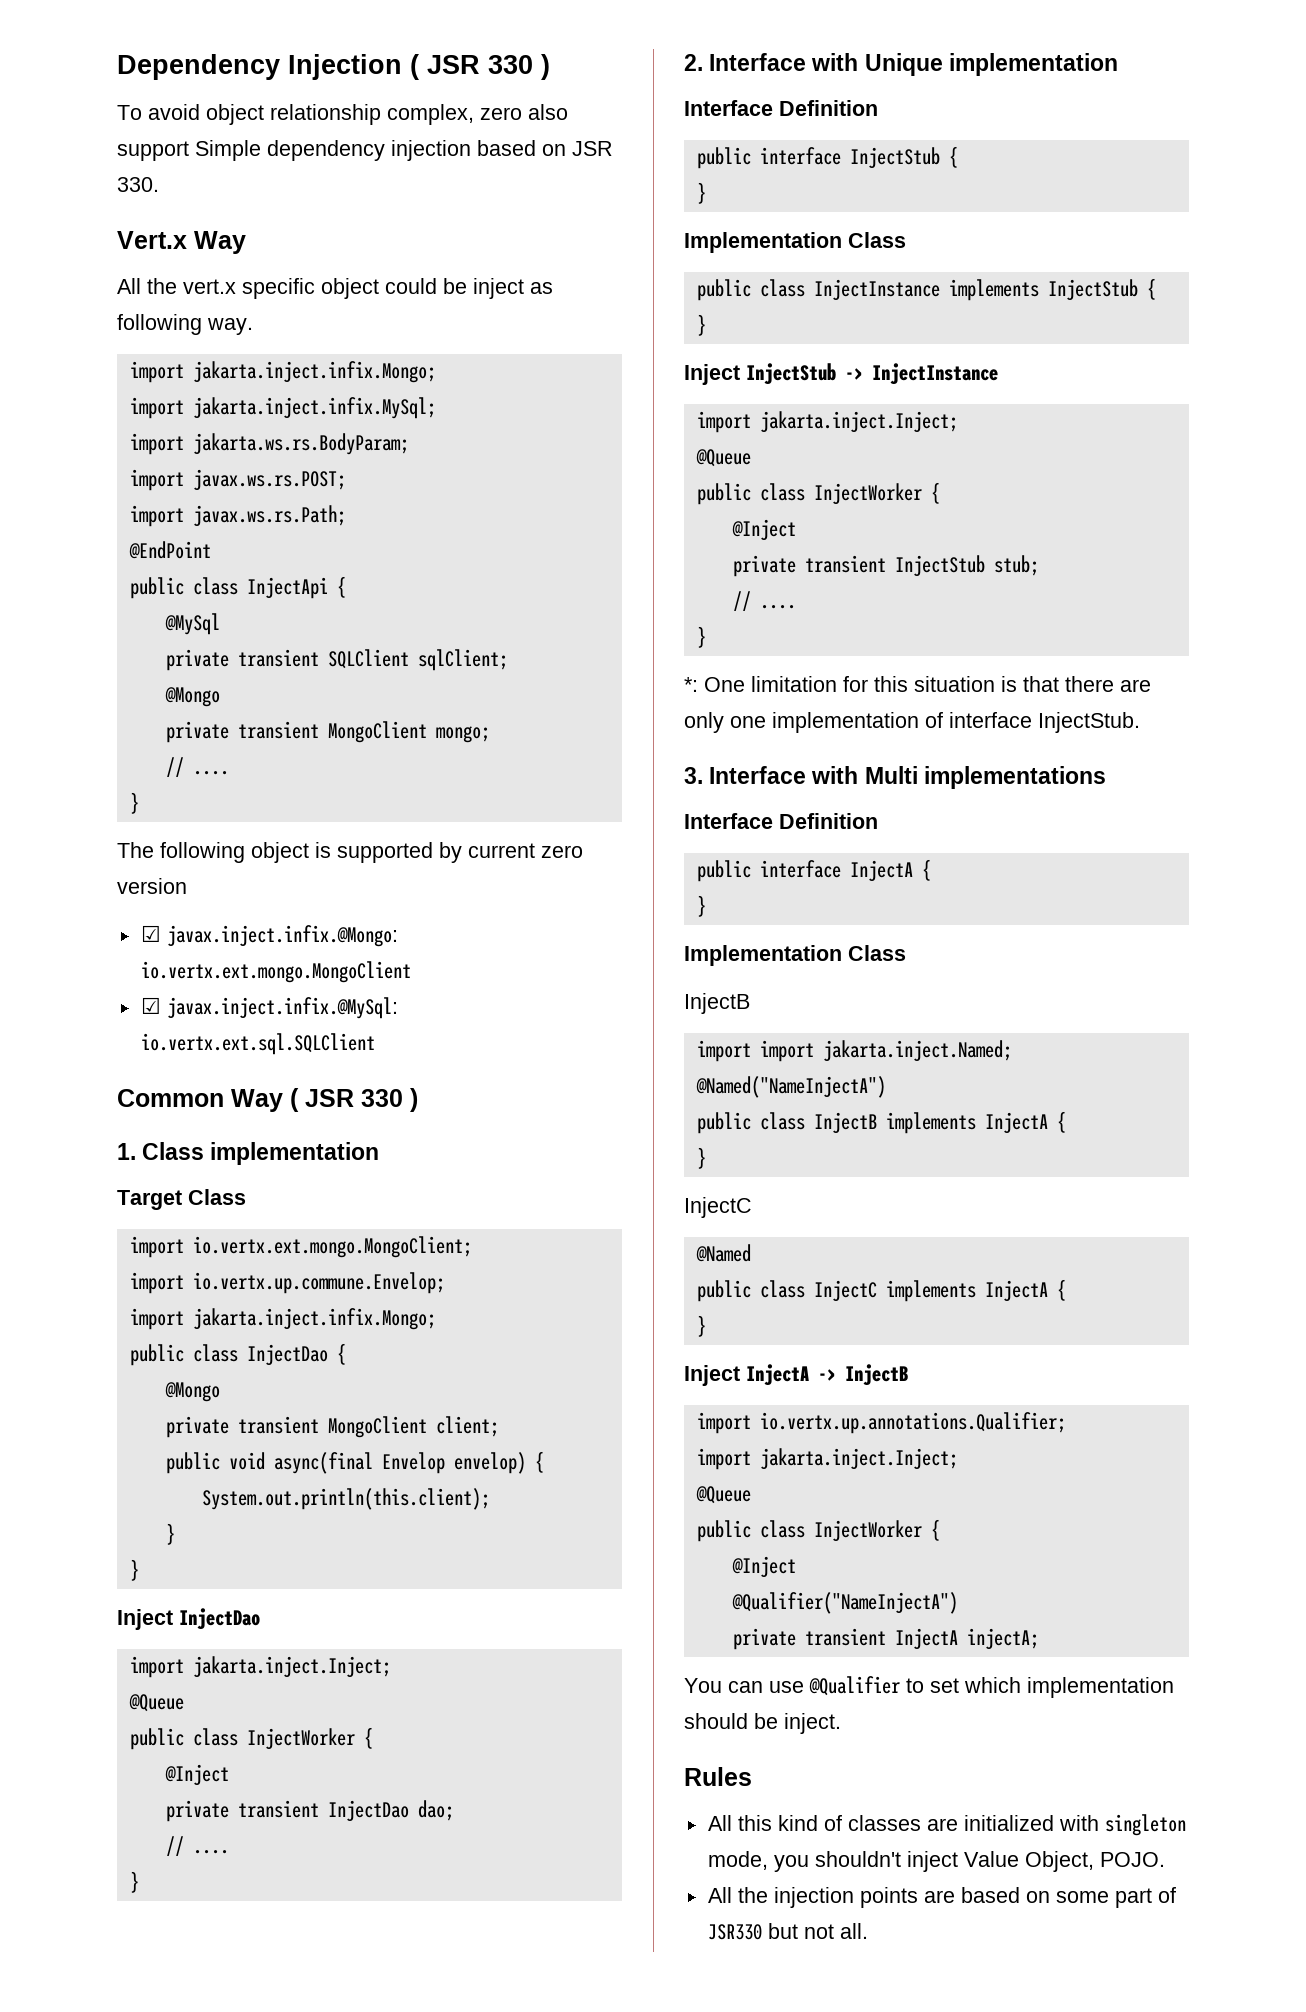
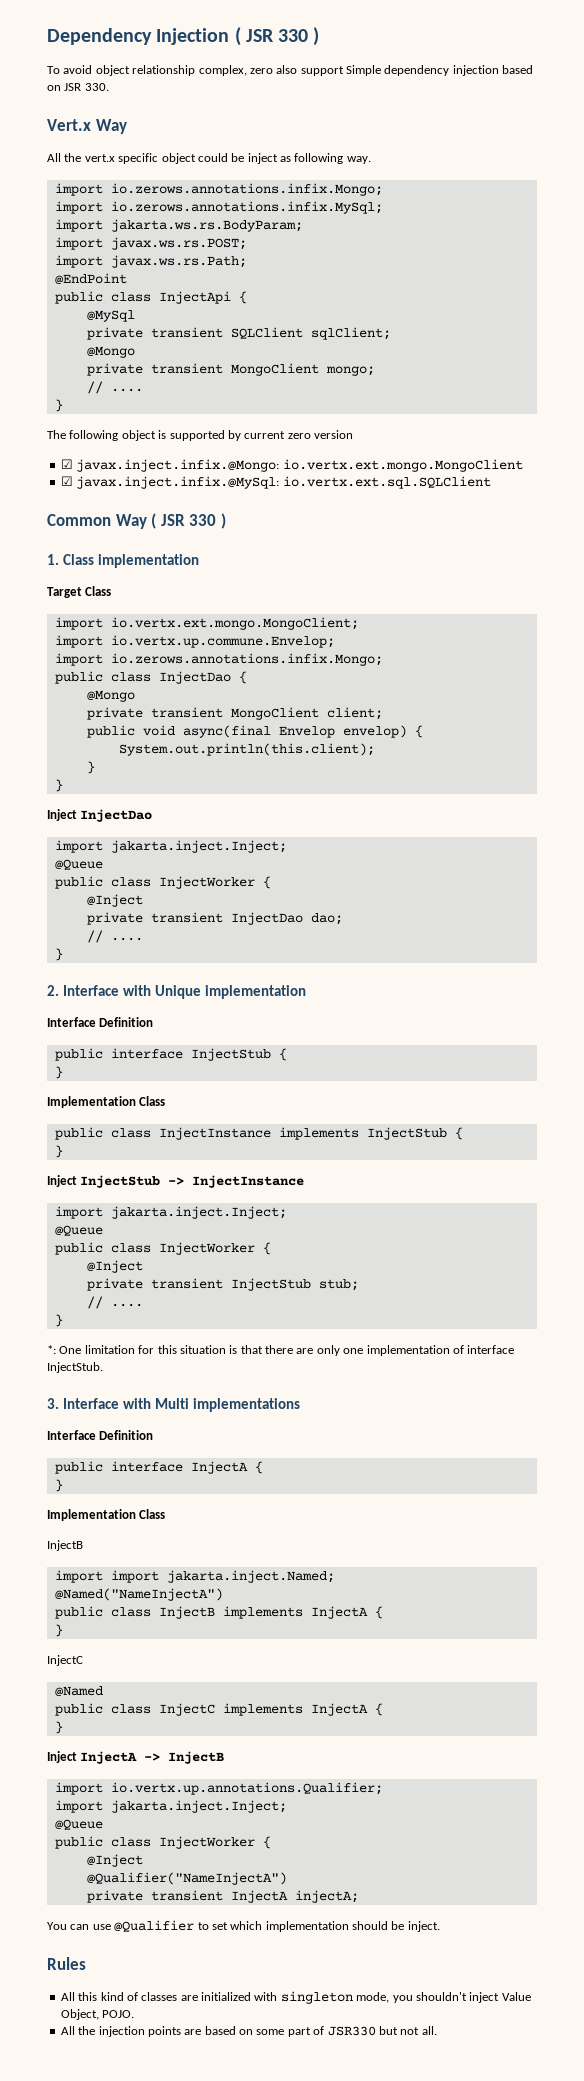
[192,361,436,383] [129,397,436,419] jakarta.inject.infix.Mongo; // import jakarta.inject.infix.MySql; -> [110,183,383,196] [54,201,383,214] io.zerows.annotations.infix.Mongo; // import io.zerows.annotations.infix.MySql;
[192,1308,436,1330] jakarta.inject.infix.Mongo; -> [110,653,383,666] io.zerows.annotations.infix.Mongo;

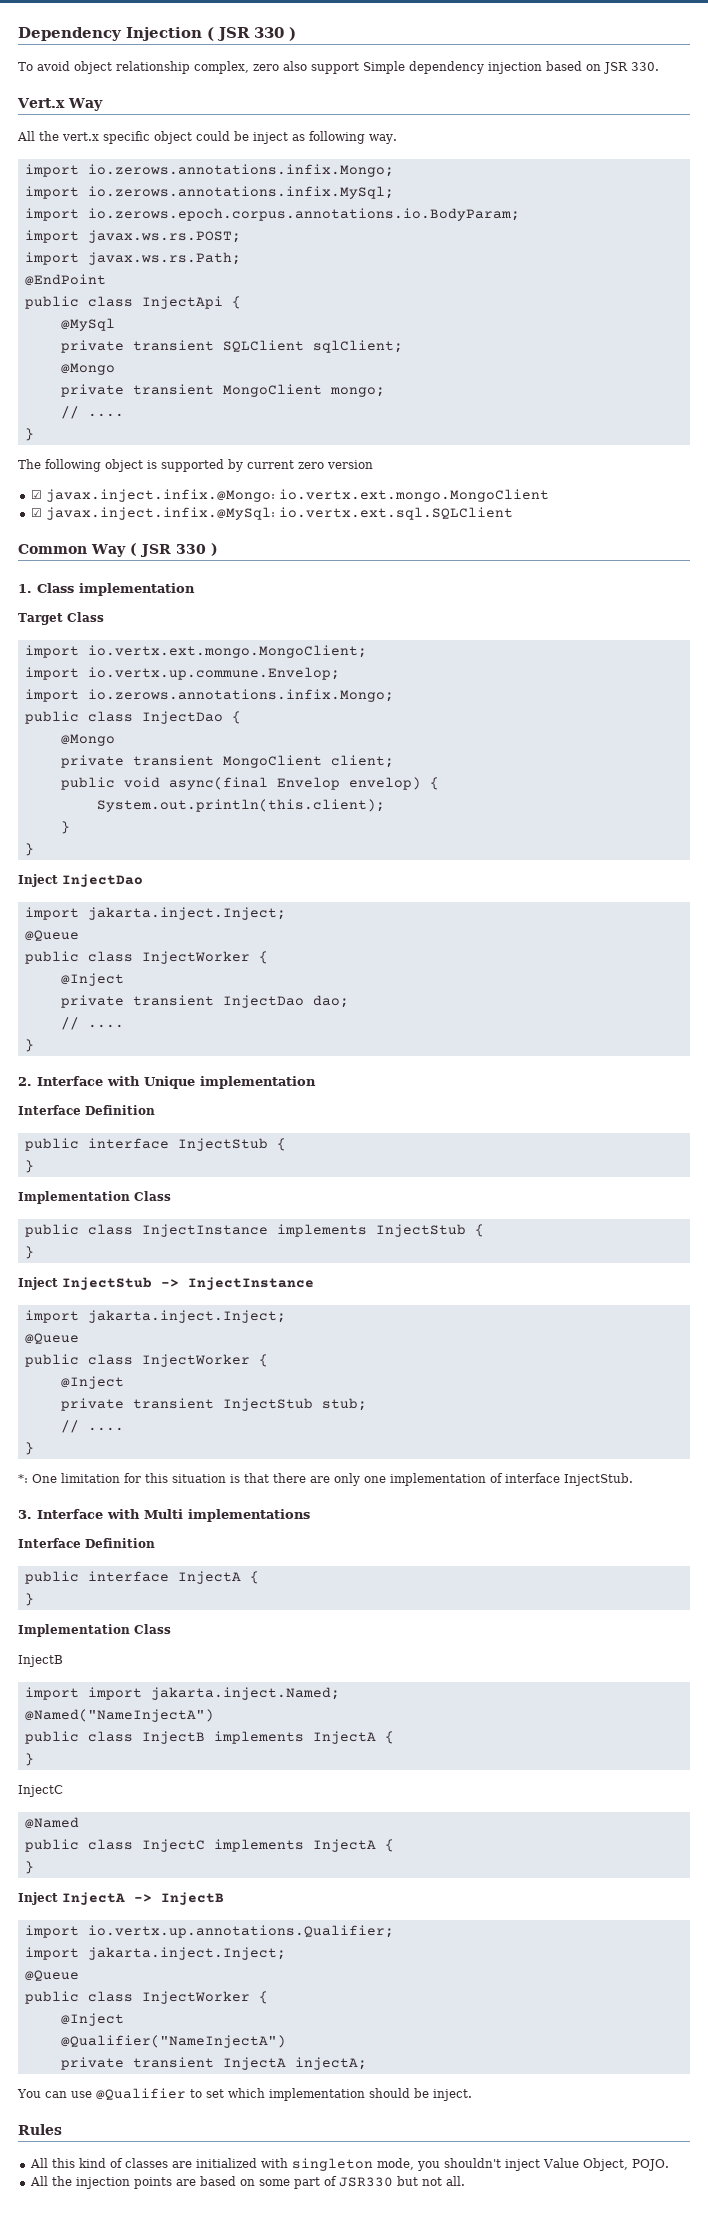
[110,219,303,232] jakarta.ws.rs.BodyParam; -> [87,208,520,221] io.zerows.epoch.corpus.annotations.io.BodyParam;

